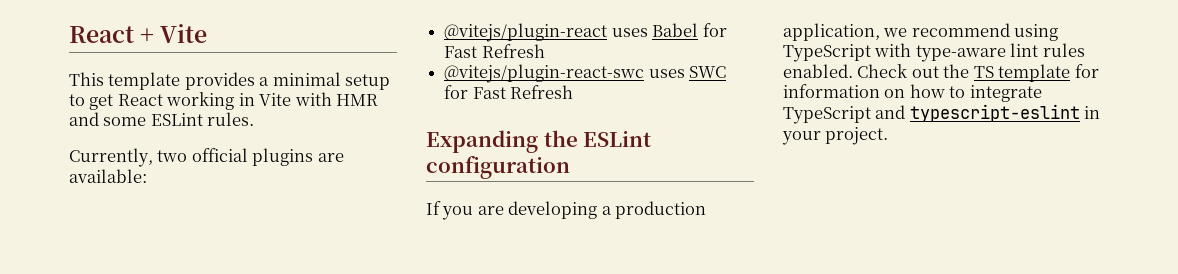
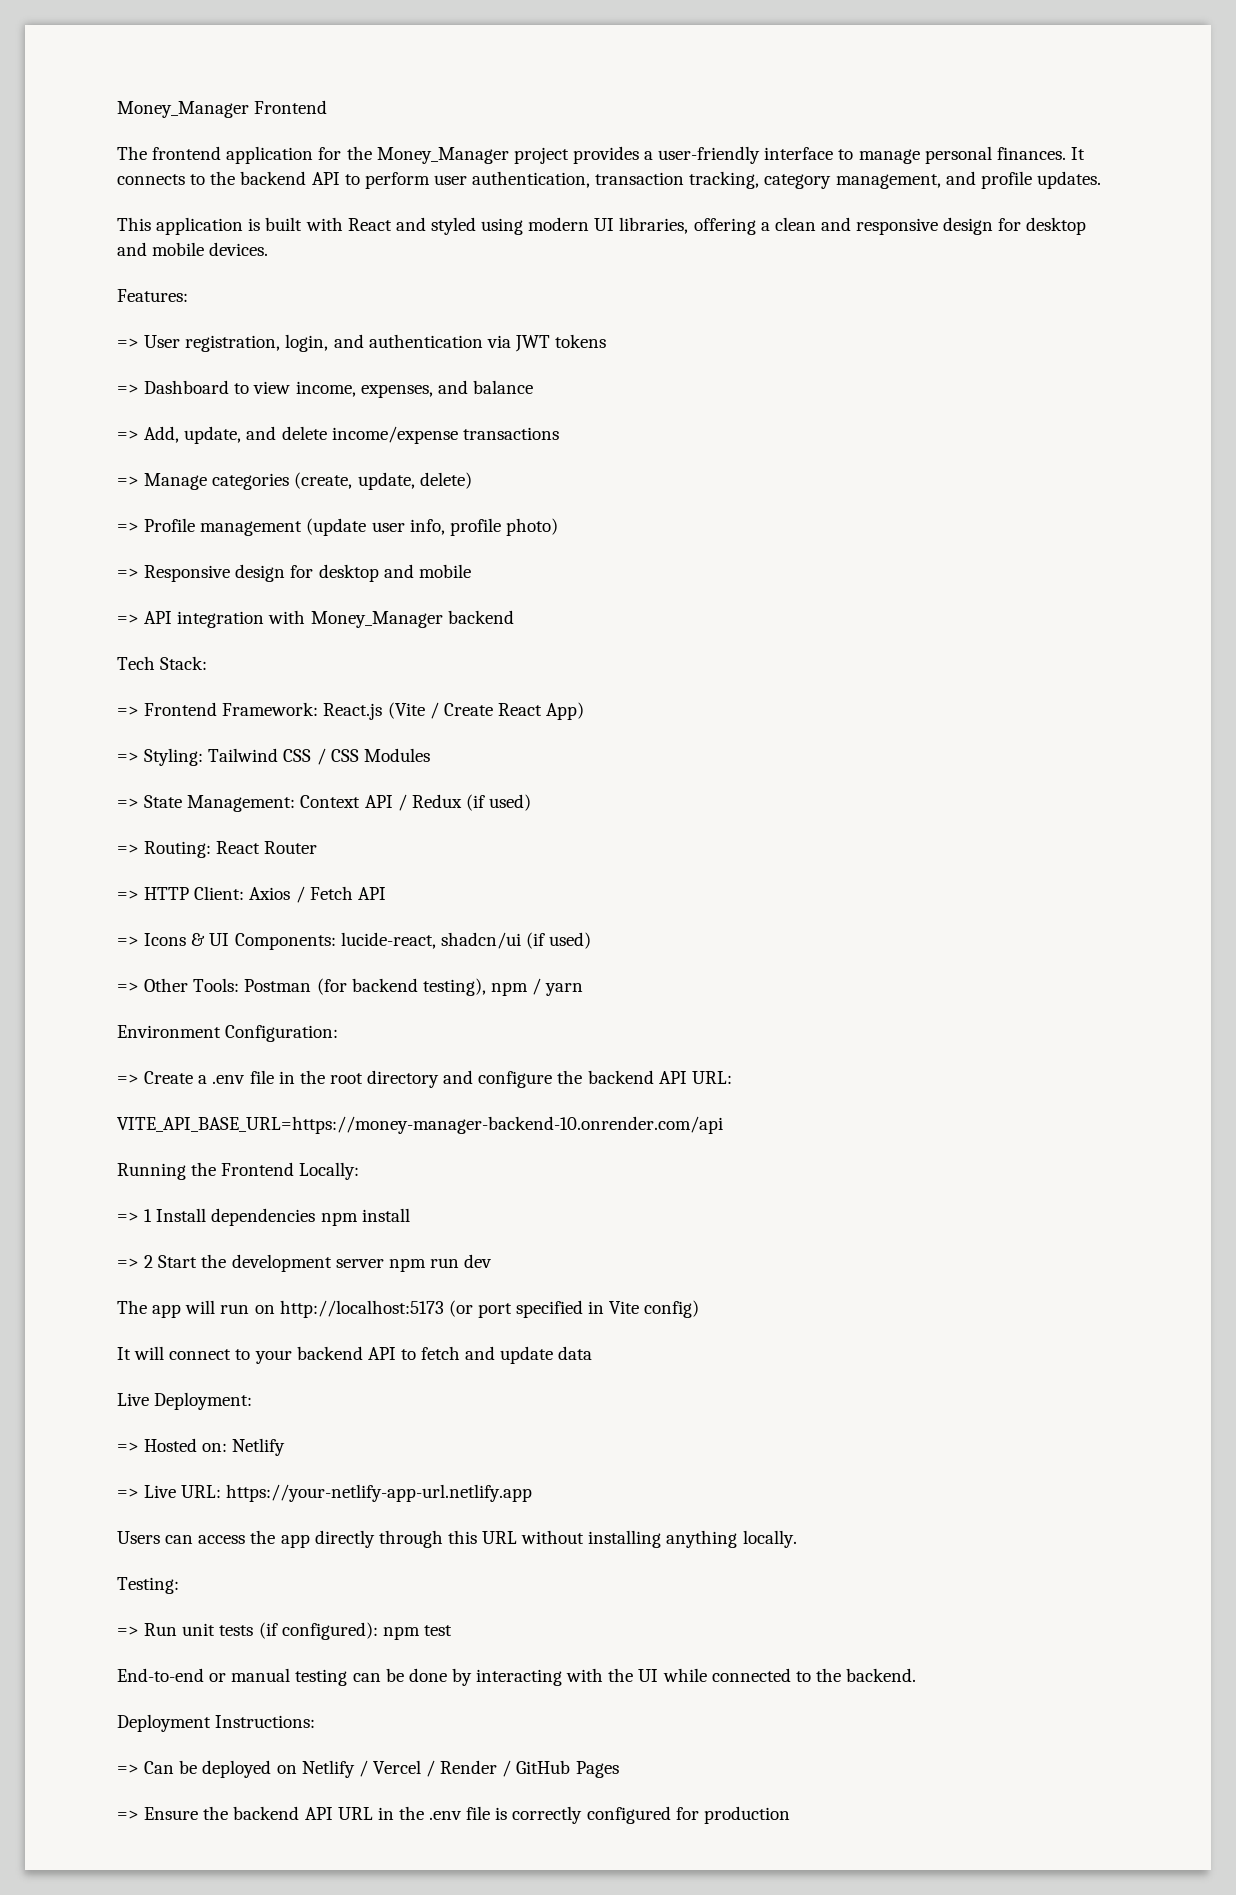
[69,24,208,43] [69,72,391,90] [69,92,379,110] [69,112,255,126] [69,148,344,167] [69,169,147,183] [444,23,727,42] [444,44,545,58] [444,64,727,83] [444,85,574,99] [426,130,652,153] [426,156,570,179] [426,201,707,220] [783,23,1059,41] [783,43,1085,62] [783,64,1099,82] [783,84,1042,102] [783,104,1101,124] [782,127,889,145] React + Vite // This template provides a minimal setup to get React working in Vite with HMR and some ESLint rules. // Currently, two official plugins are available: // @vitejs/plugin-react uses Babel for Fast Refresh // @vitejs/plugin-react-swc uses SWC for Fast Refresh // Expanding the ESLint configuration // If you are developing a production application, we recommend using TypeScript with type-aware lint rules enabled. Check out the TS template for information on how to integrate TypeScript and typescript-eslint in your project. -> [117,100,328,118] [117,146,1085,164] [117,171,1101,189] [117,217,1087,235] [117,242,269,256] [117,289,188,302] [117,334,607,352] [117,380,533,398] [117,426,559,444] [117,472,472,490] [117,518,558,536] [117,564,471,582] [117,610,514,628] [117,656,208,670] [117,702,585,720] [117,748,430,766] [117,794,532,812] [117,841,318,858] [117,886,386,903] [117,932,592,950] [117,978,584,996] [117,1025,339,1042] [117,1070,732,1088] [117,1116,723,1134] [117,1162,360,1180] [117,1208,410,1226] [117,1254,493,1272] [117,1300,700,1318] [117,1346,593,1364] [117,1392,253,1410] [117,1438,286,1456] [117,1484,533,1502] [117,1530,797,1548] [117,1577,179,1594] [117,1622,452,1640] [117,1668,917,1686] [117,1714,316,1732] [117,1760,619,1778] [117,1806,790,1824] Money_Manager Frontend // The frontend application for the Money_Manager project provides a user-friendly interface to manage personal finances. It connects to the backend API to perform user authentication, transaction tracking, category management, and profile updates. // This application is built with React and styled using modern UI libraries, offering a clean and responsive design for desktop and mobile devices. // Features: // => User registration, login, and authentication via JWT tokens // => Dashboard to view income, expenses, and balance // => Add, update, and delete income/expense transactions // => Manage categories (create, update, delete) // => Profile management (update user info, profile photo) // => Responsive design for desktop and mobile // => API integration with Money_Manager backend // Tech Stack: // => Frontend Framework: React.js (Vite / Create React App) // => Styling: Tailwind CSS / CSS Modules // => State Management: Context API / Redux (if used) // => Routing: React Router // => HTTP Client: Axios / Fetch API // => Icons & UI Components: lucide-react, shadcn/ui (if used) // => Other Tools: Postman (for backend testing), npm / yarn // Environment Configuration: // => Create a .env file in the root directory and configure the backend API URL: // VITE_API_BASE_URL=https://money-manager-backend-10.onrender.com/api // Running the Frontend Locally: // => 1 Install dependencies npm install // => 2 Start the development server npm run dev // The app will run on http://localhost:5173 (or port specified in Vite config) // It will connect to your backend API to fetch and update data // Live Deployment: // => Hosted on: Netlify // => Live URL: https://your-netlify-app-url.netlify.app // Users can access the app directly through this URL without installing anything locally. // Testing: // => Run unit tests (if configured): npm test // End-to-end or manual testing can be done by interacting with the UI while connected to the backend. // Deployment Instructions: // => Can be deployed on Netlify / Vercel / Render / GitHub Pages // => Ensure the backend API URL in the .env file is correctly configured for production

